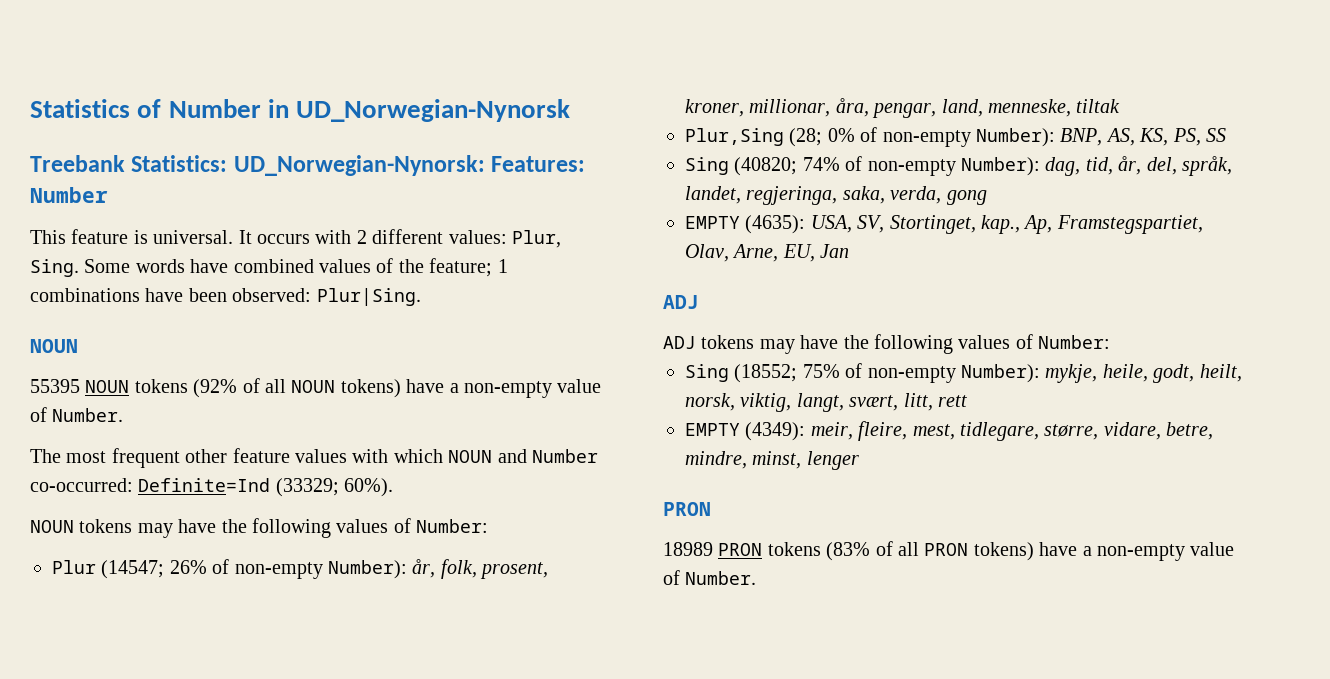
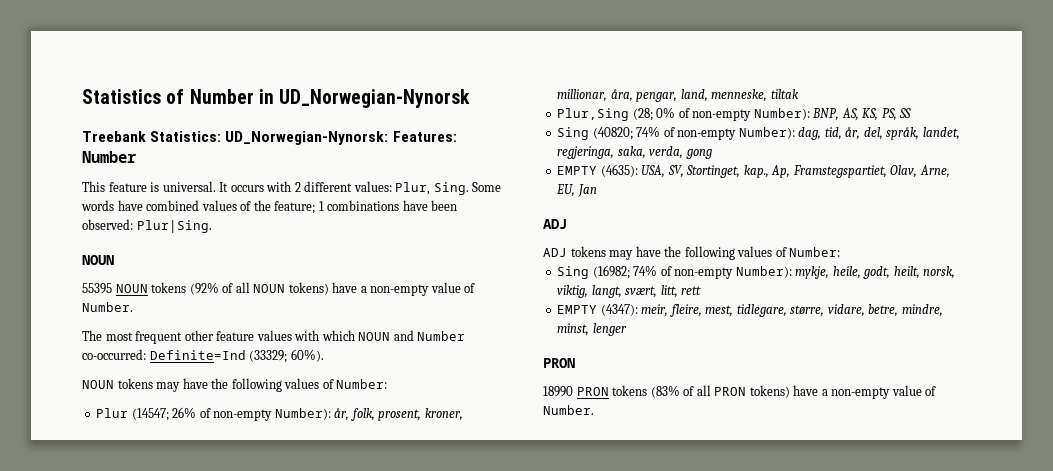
[734,364,840,383] (18552; 75% -> [592,265,658,279] (16982; 74%
[745,422,806,441] (4349): -> [600,304,638,316] (4347):
[663,542,713,556] 18989 -> [543,386,573,397] 18990

